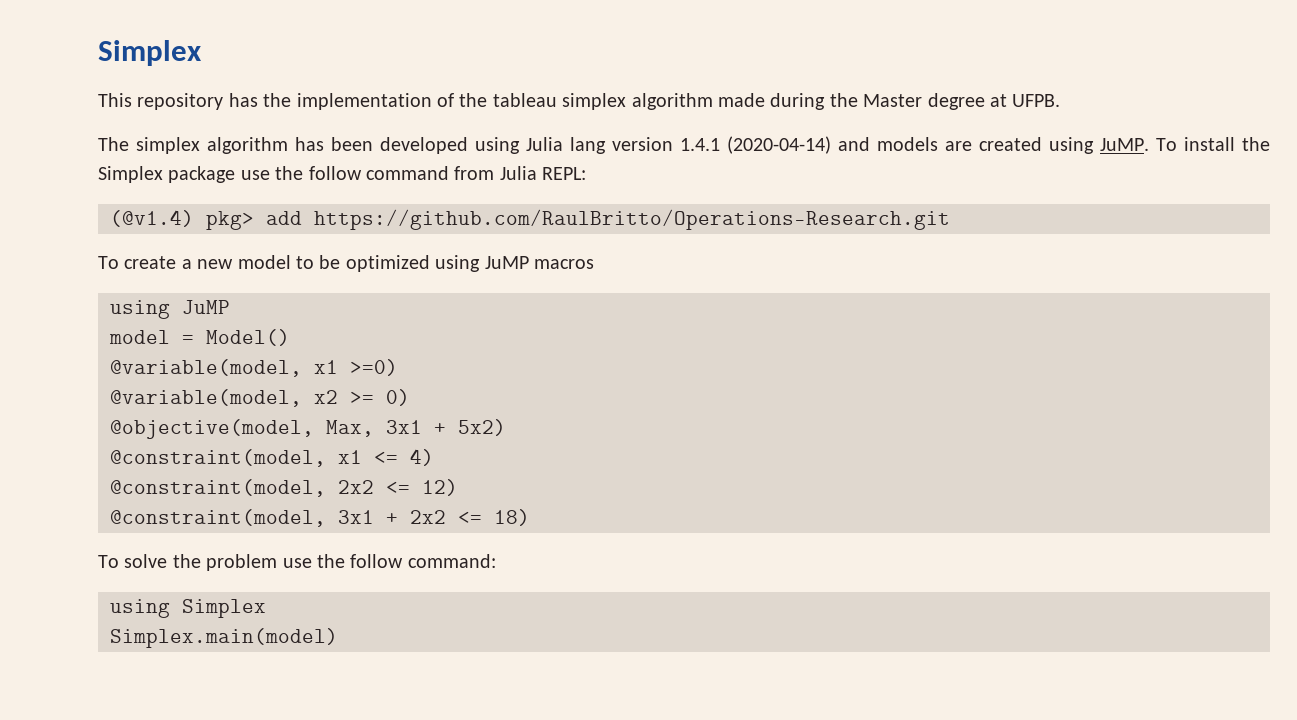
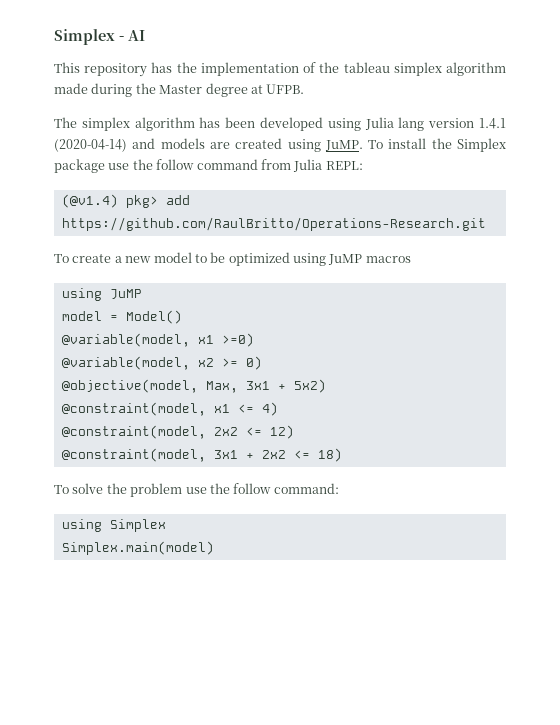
[98,40,201,66] Simplex -> [54,29,145,45] Simplex - AI

